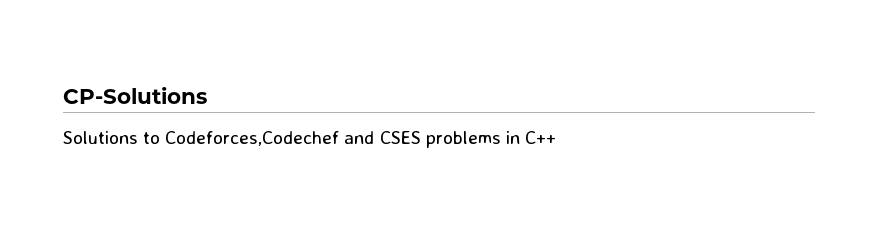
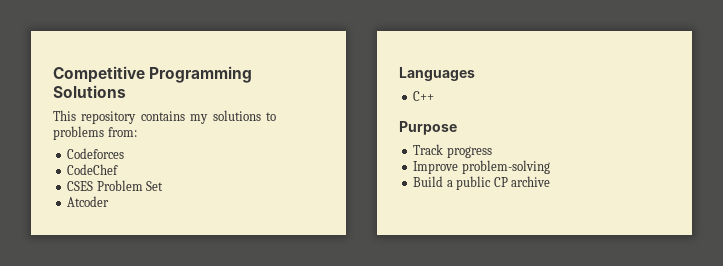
[63,87,207,104] [63,131,556,148] CP-Solutions // Solutions to Codeforces,Codechef and CSES problems in C++ -> [53,66,253,83] [53,85,126,98] [53,110,276,124] [53,126,137,140] [67,148,125,159] [67,164,119,175] [67,180,164,191] [67,196,110,207] [399,67,475,81] [413,91,435,101] [399,121,457,135] [413,144,492,158] [413,160,550,174] [413,176,551,190] Competitive Programming Solutions // This repository contains my solutions to problems from: // Codeforces // CodeChef // CSES Problem Set // Atcoder // Languages // C++ // Purpose // Track progress // Improve problem-solving // Build a public CP archive

